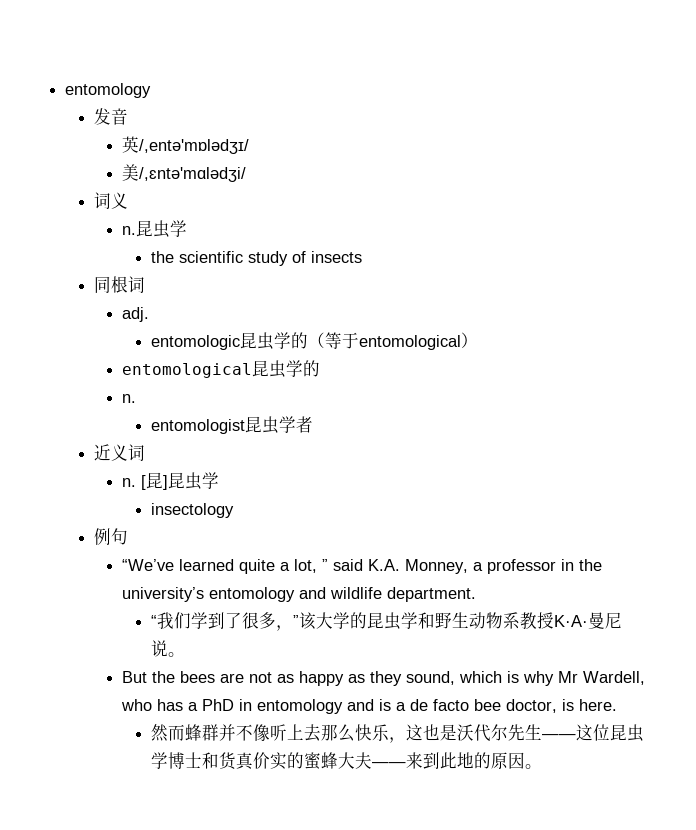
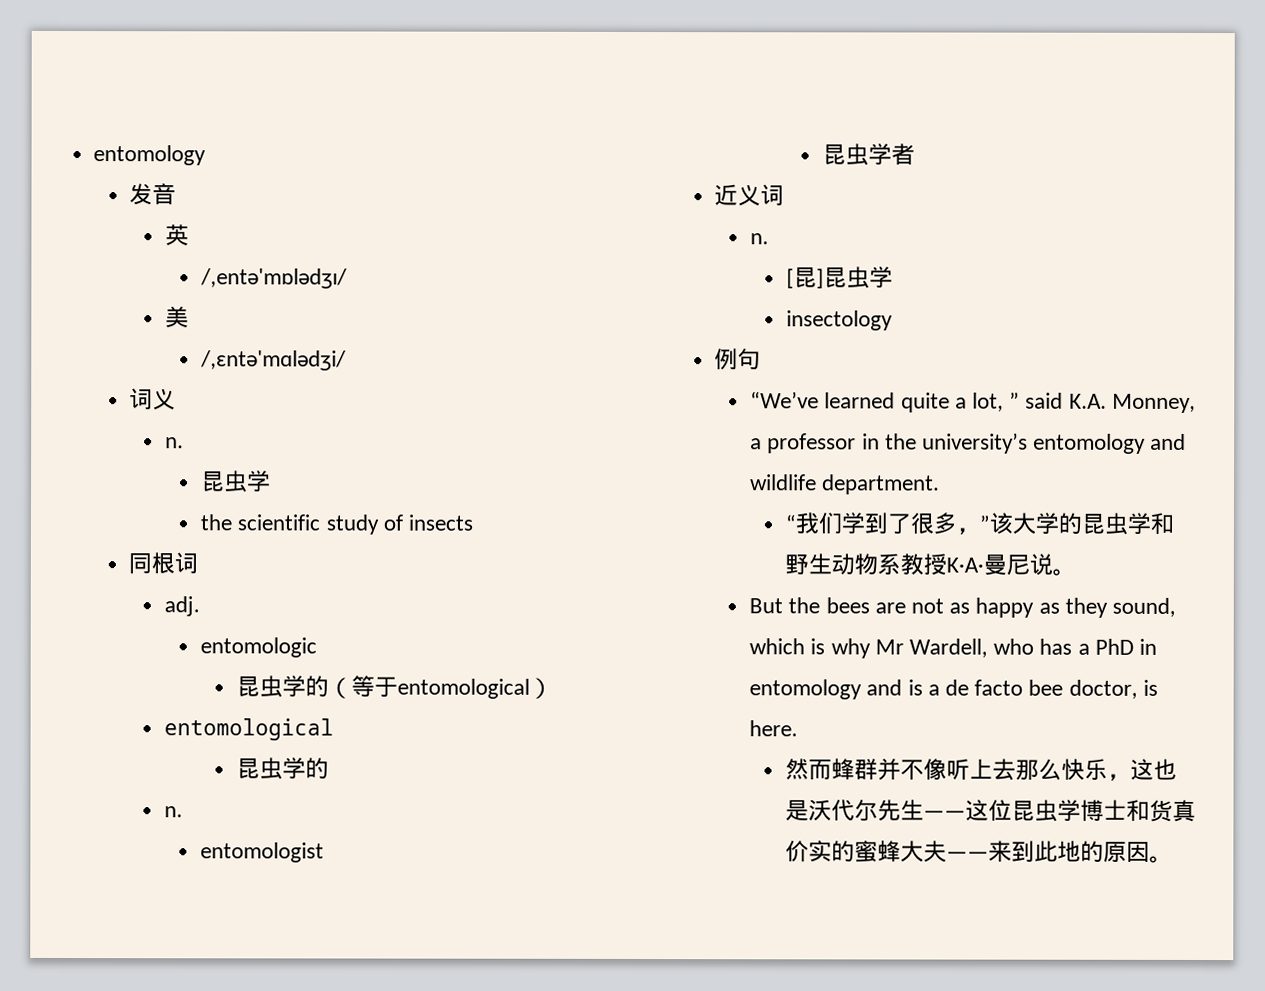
(140, 144) none -> (190, 235) //
(140, 172) none -> (190, 317) //
(137, 230) none -> (185, 443) //
(240, 342) none -> (318, 647) //
(253, 370) none -> (335, 729) //
(245, 426) none -> (325, 852) //
(137, 482) none -> (770, 239) //

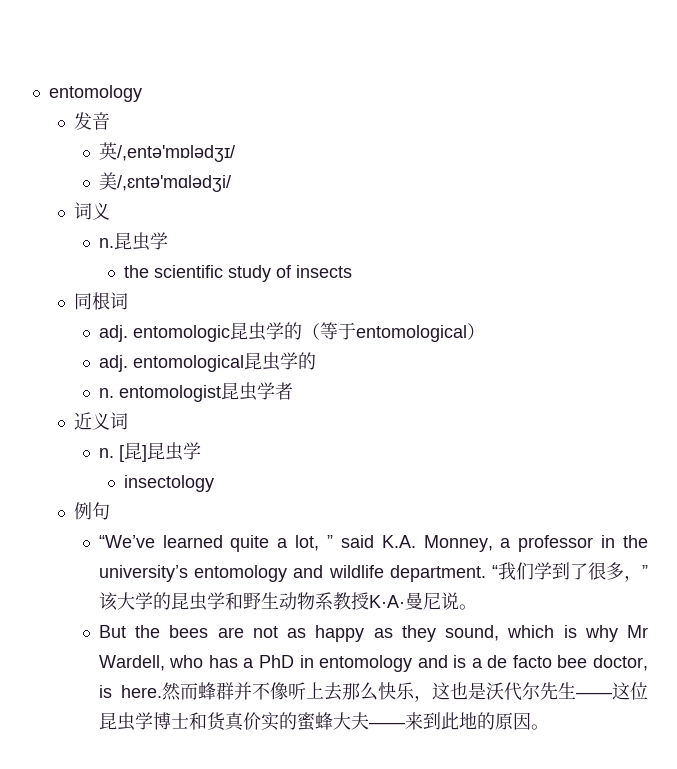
(190, 235) // -> (117, 151) none
(190, 317) // -> (117, 181) none
(185, 443) // -> (114, 243) none
(201, 606) // -> (128, 333) none
(318, 647) // -> (230, 333) none
[164,718,335,741] entomological // -> [98,355,244,372] adj. entomological
(184, 812) // -> (114, 393) none
(325, 852) // -> (221, 393) none
(770, 239) // -> (114, 453) none
(941, 484) // -> (486, 573) none
(799, 728) // -> (162, 691) none

